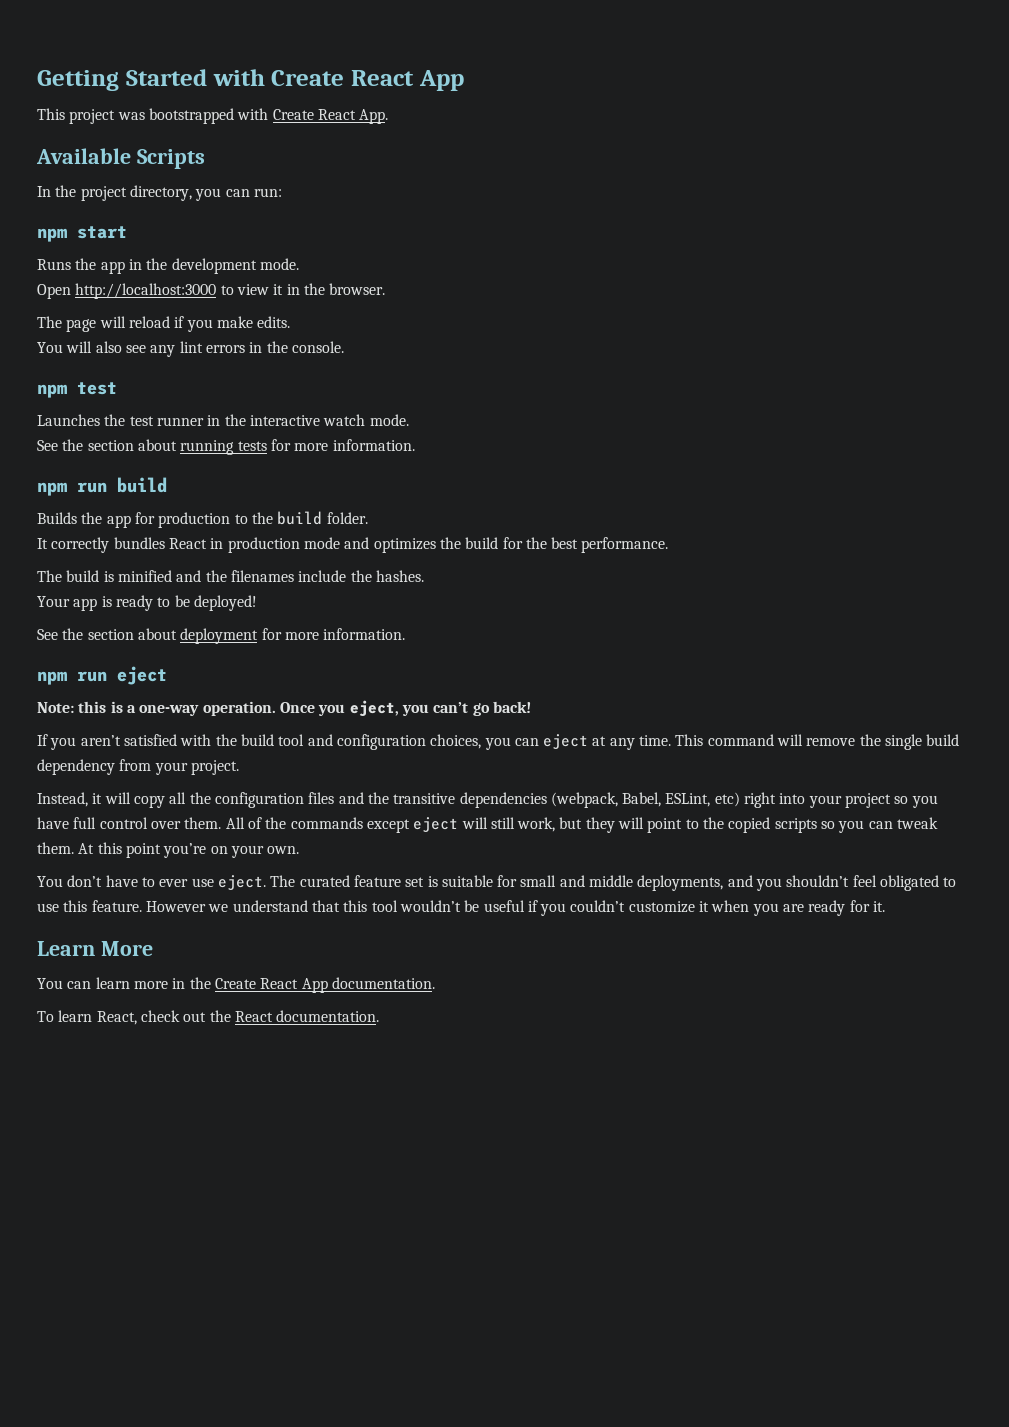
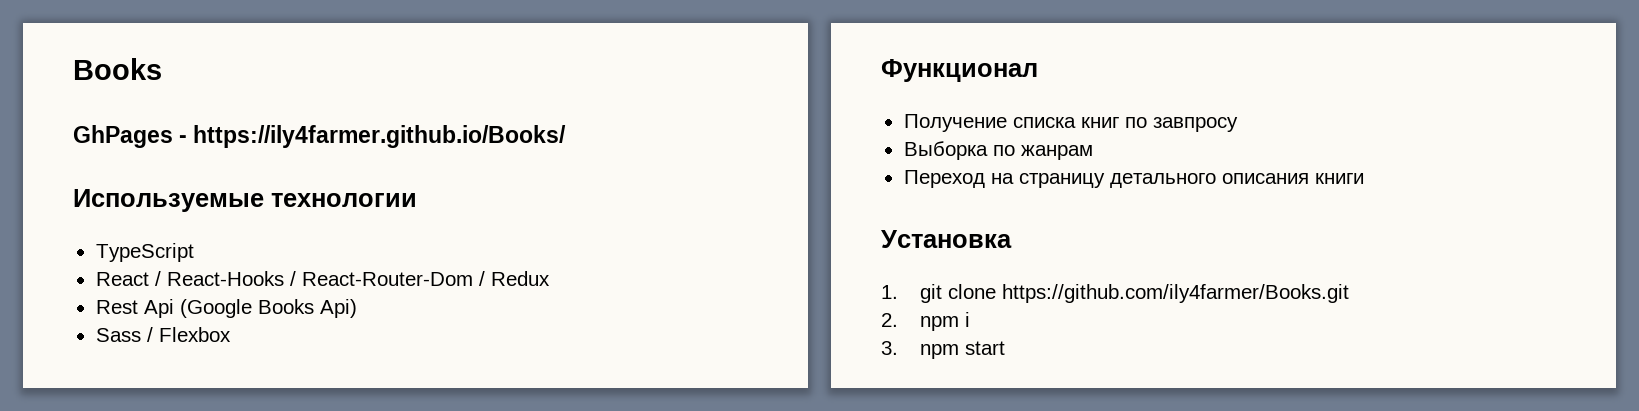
[37,69,464,91] [37,108,389,124] [36,148,205,169] [37,185,282,201] [37,226,127,242] [37,258,299,274] [37,283,386,299] [37,316,291,332] [37,341,344,357] [37,382,117,398] [37,414,409,426] [37,439,415,455] [37,477,167,496] [37,511,368,528] [37,537,669,553] [37,570,424,582] [37,595,257,611] [37,628,406,644] [37,666,167,685] [37,700,531,716] [37,734,960,750] [37,759,239,775] [37,792,938,808] [37,817,939,833] [37,842,300,858] [37,875,957,891] [37,900,886,916] [37,941,153,956] [37,977,435,993] [37,1010,380,1025] Getting Started with Create React App // This project was bootstrapped with Create React App. // Available Scripts // In the project directory, you can run: // npm start // Runs the app in the development mode. // Open http://localhost:3000 to view it in the browser. // The page will reload if you make edits. // You will also see any lint errors in the console. // npm test // Launches the test runner in the interactive watch mode. // See the section about running tests for more information. // npm run build // Builds the app for production to the build folder. // It correctly bundles React in production mode and optimizes the build for the best performance. // The build is minified and the filenames include the hashes. // Your app is ready to be deployed! // See the section about deployment for more information. // npm run eject // Note: this is a one-way operation. Once you eject, you can’t go back! // If you aren’t satisfied with the build tool and configuration choices, you can eject at any time. This command will remove the single build dependency from your project. // Instead, it will copy all the configuration files and the transitive dependencies (webpack, Babel, ESLint, etc) right into your project so you have full control over them. All of the commands except eject will still work, but they will point to the copied scripts so you can tweak them. At this point you’re on your own. // You don’t have to ever use eject. The curated feature set is suitable for small and middle deployments, and you shouldn’t feel obligated to use this feature. However we understand that this tool wouldn’t be useful if you couldn’t customize it when you are ready for it. // Learn More // You can learn more in the Create React App documentation. // To learn React, check out the React documentation. -> [73,58,162,80] [73,125,567,148] [73,189,417,212] [95,243,194,262] [95,271,550,286] [95,299,357,318] [95,327,231,342] [881,59,1038,82] [903,114,1238,132] [903,141,1093,160] [903,170,1364,188] [881,230,1012,248] [881,284,1349,303] [881,312,970,331] [881,341,1005,359] Books // GhPages - https://ily4farmer.github.io/Books/ // Используемые технологии // TypeScript // React / React-Hooks / React-Router-Dom / Redux // Rest Api (Google Books Api) // Sass / Flexbox // Функционал // Получение списка книг по завпросу // Выборка по жанрам // Переход на страницу детального описания книги // Установка // 1. git clone https://github.com/ily4farmer/Books.git // 2. npm i // 3. npm start

